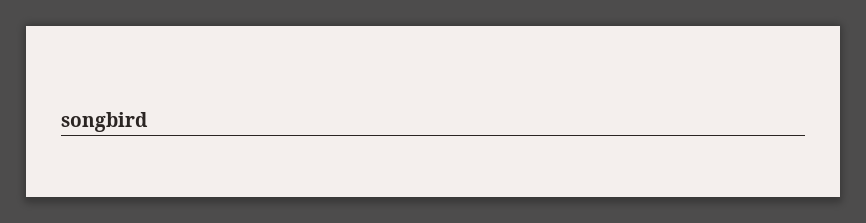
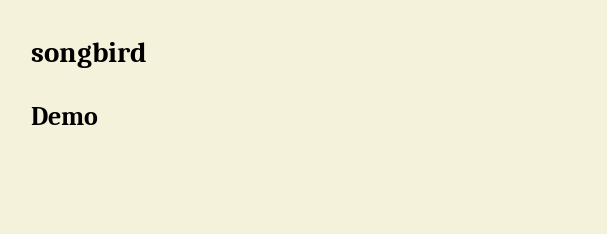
(148, 122) none -> [31,107,98,125] // Demo

